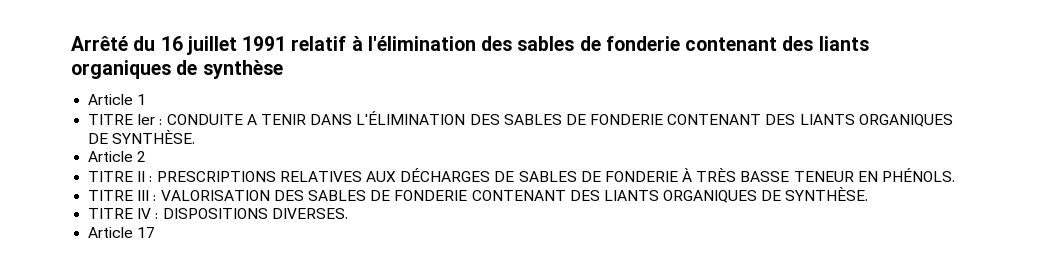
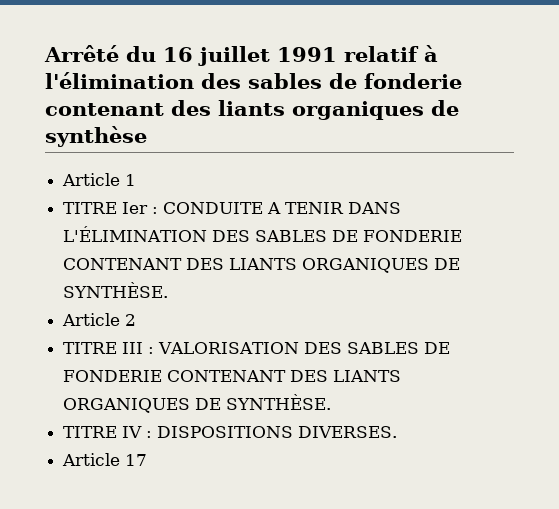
[88,168,956,182] // TITRE II : PRESCRIPTIONS RELATIVES AUX DÉCHARGES DE SABLES DE FONDERIE À TRÈS BASSE TENEUR EN PHÉNOLS. -> (137, 320) none

